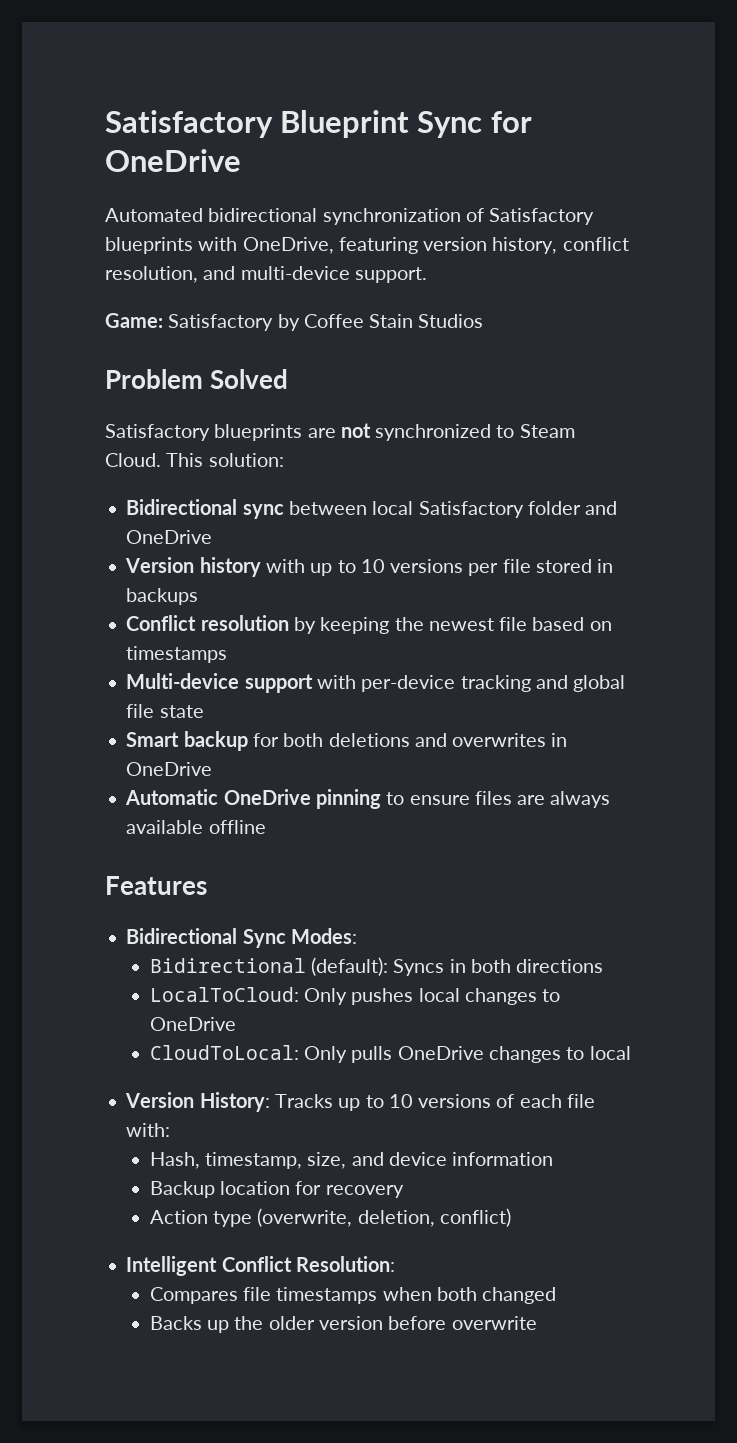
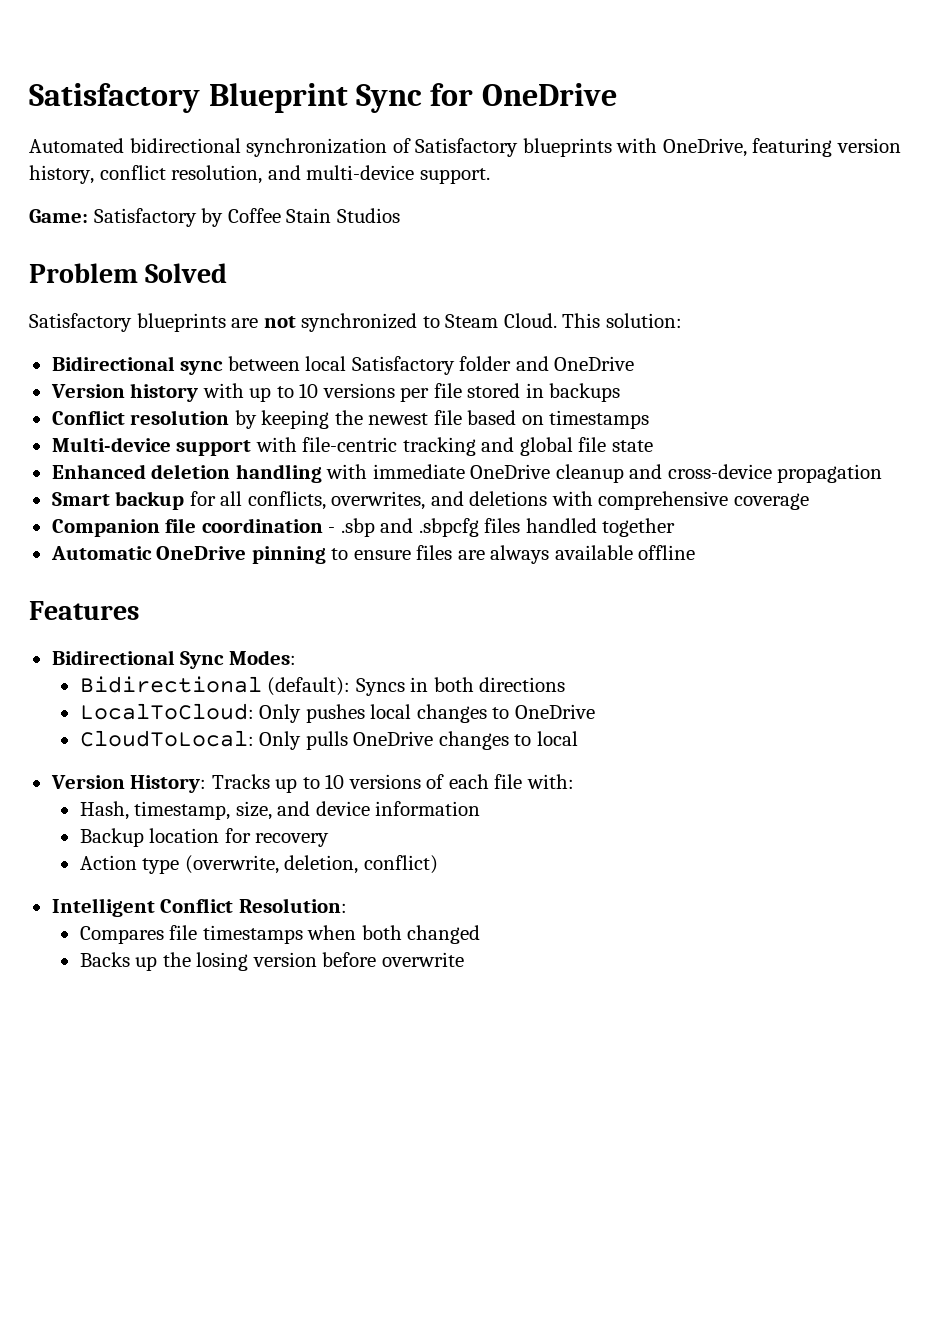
[361,675,456,692] per-device -> [302,437,398,452] file-centric
[126,731,568,751] [126,762,213,776] Smart backup for both deletions and overwrites in OneDrive -> [51,464,883,483] [51,491,809,510] [51,518,676,537] Enhanced deletion handling with immediate OneDrive cleanup and cross-device propagation // Smart backup for all conflicts, overwrites, and deletions with comprehensive coverage // Companion file coordination - .sbp and .sbpcfg files handled together
[268,1316,315,1330] older -> [196,952,249,971] losing

